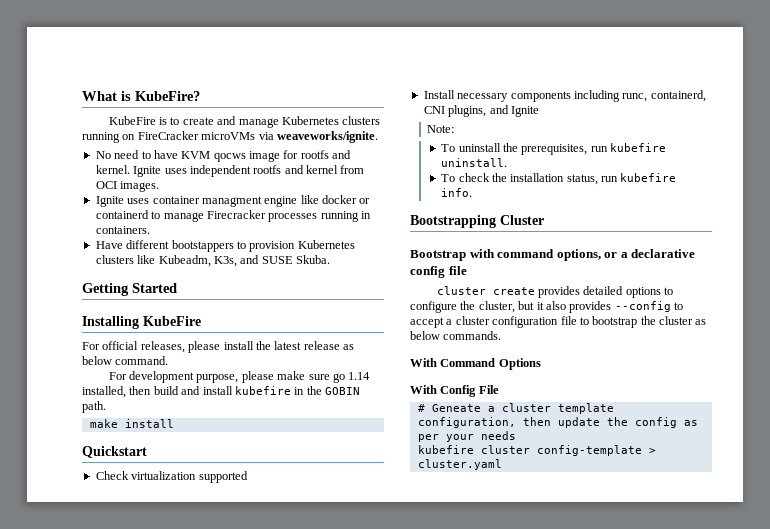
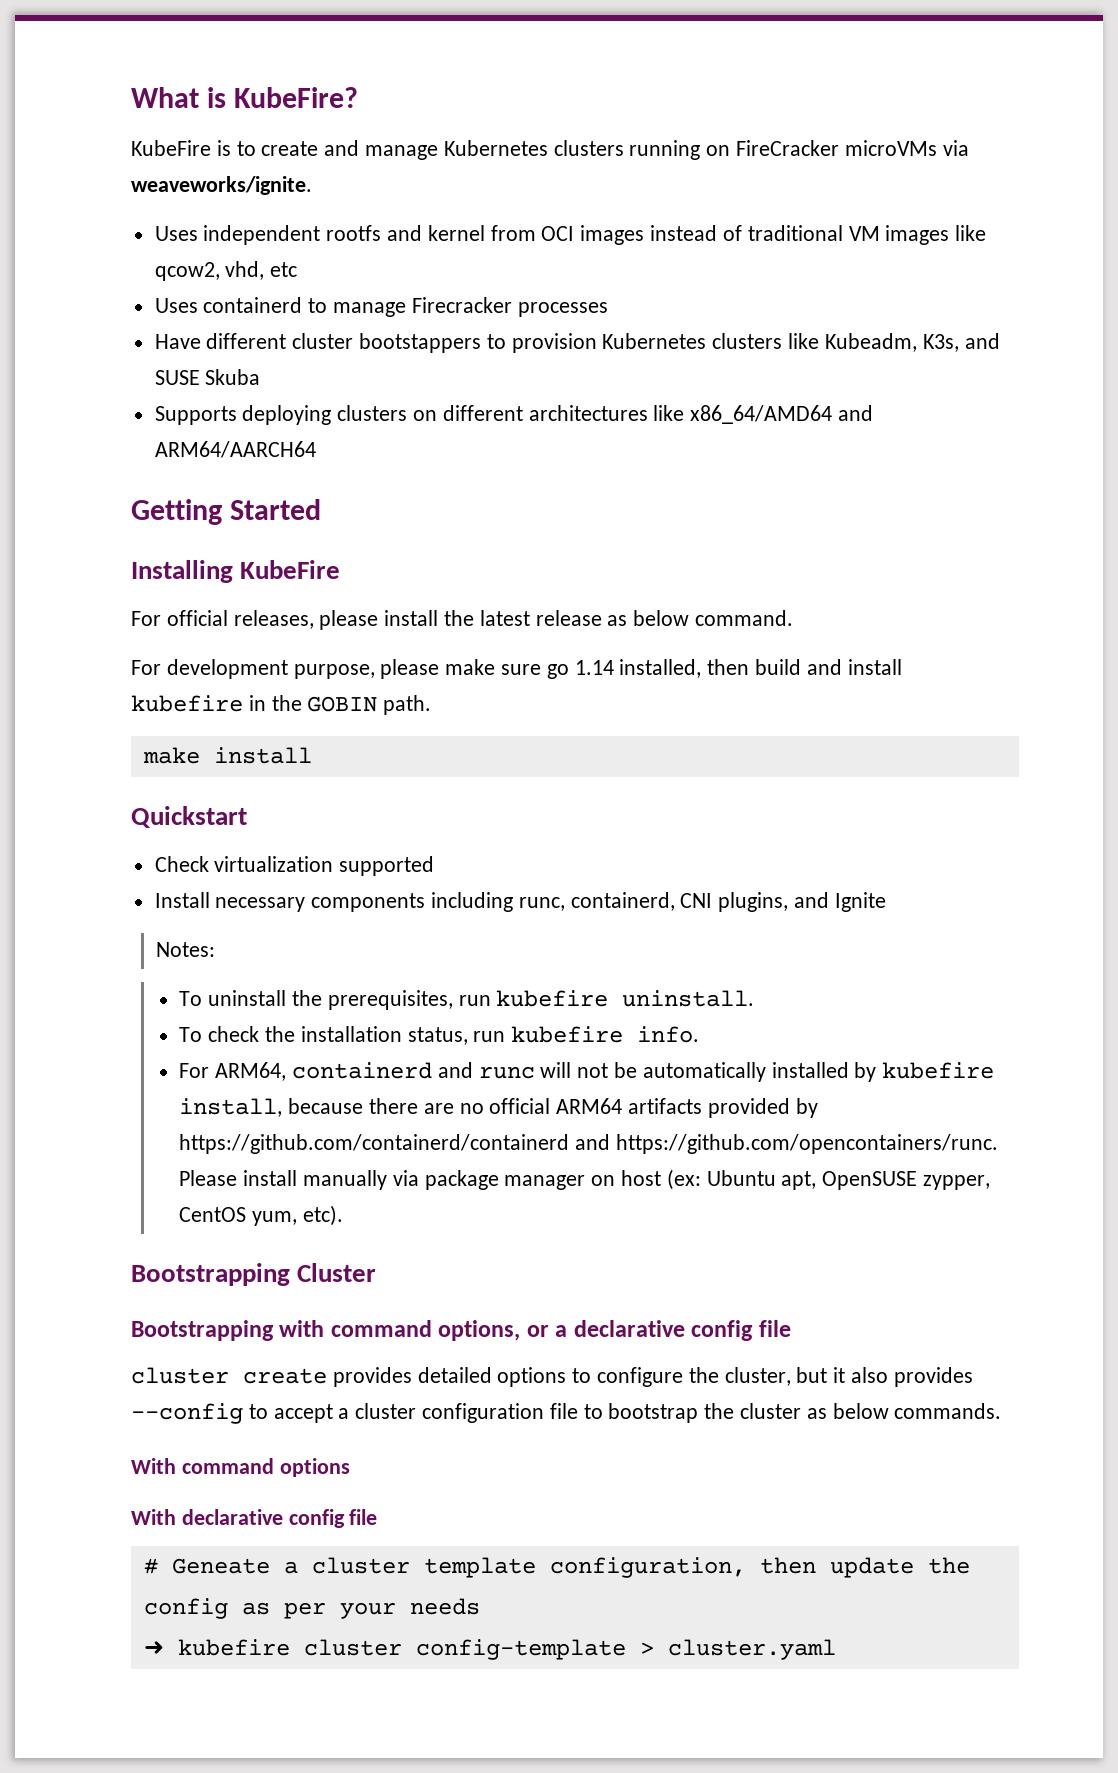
[95,150,352,162] [95,165,187,177] No need to have KVM qocws image for rootfs and kernel. Ignite uses -> [154,226,198,241] Uses
[120,181,160,192] [95,195,371,207] images. // Ignite uses container managment engine like docker or -> [580,225,987,245] [154,261,298,281] [154,298,198,313] images instead of traditional VM images like qcow2, vhd, etc // Uses
[320,211,371,222] [95,226,150,234] running in containers. -> (608, 309) none
(170, 244) none -> [292,333,354,349] cluster
[296,255,330,264] Skuba. -> [205,369,261,385] [154,405,874,425] [154,441,316,458] Skuba // Supports deploying clusters on different architectures like x86_64/AMD64 and ARM64/AARCH64
[427,125,455,133] Note: -> [155,942,215,957] Notes:
(473, 192) none -> [179,1062,995,1082] [179,1098,818,1118] [179,1134,998,1154] [179,1169,991,1190] [179,1205,343,1226] // For ARM64, containerd and runc will not be automatically installed by kubefire install, because there are no official ARM64 artifacts provided by https://github.com/containerd/containerd and https://github.com/opencontainers/runc. Please install manually via package manager on host (ex: Ubuntu apt, OpenSUSE zypper, CentOS yum, etc).
[410,250,466,261] Bootstrap -> [131,1320,274,1341] Bootstrapping
[440,358,541,370] [410,385,499,397] Command Options // With Config File -> [181,1458,350,1477] [131,1509,378,1528] command options // With declarative config file
(516, 435) none -> [143,1641,164,1655] ➜

